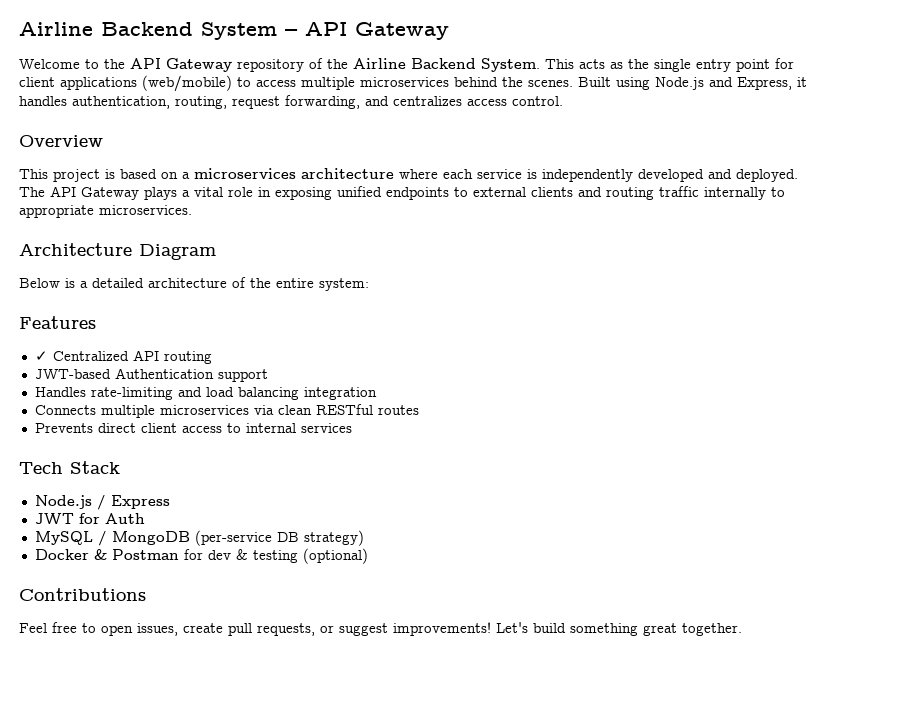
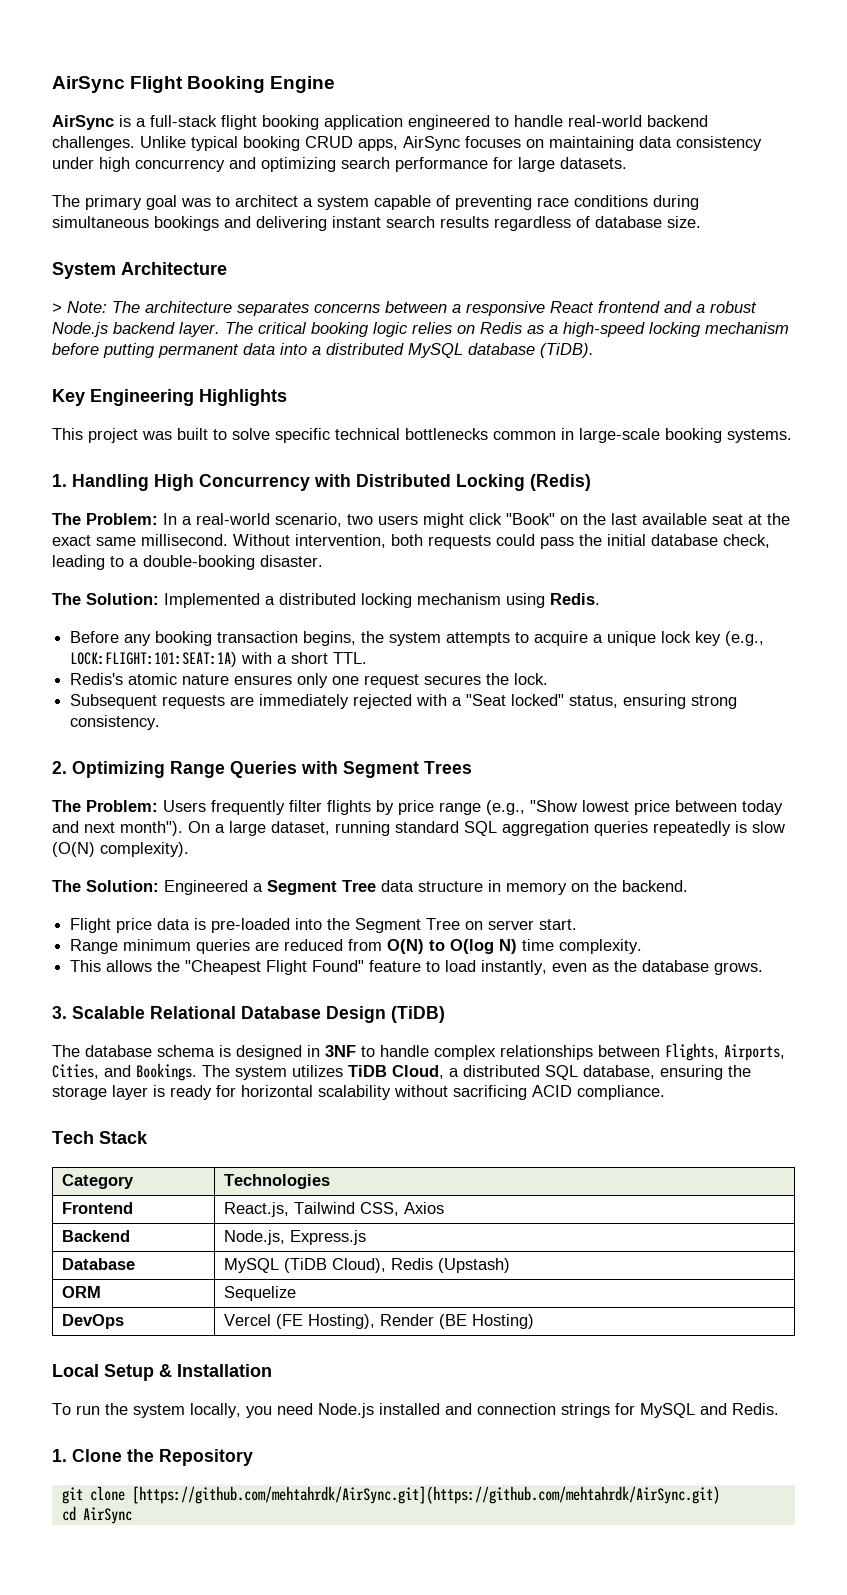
[19,22,449,40] [19,58,794,72] [19,75,807,92] [19,95,563,109] [19,135,103,147] [19,168,798,182] [19,186,785,200] [19,205,192,218] [19,243,216,260] [19,277,369,291] [19,316,96,329] [34,350,212,364] [34,368,268,382] [34,387,377,400] [34,404,419,418] [34,423,352,433] [19,461,120,474] [34,495,170,510] [34,513,145,525] [34,530,364,546] [34,548,368,564] [19,588,146,601] [19,622,742,636] Airline Backend System – API Gateway // Welcome to the API Gateway repository of the Airline Backend System. This acts as the single entry point for client applications (web/mobile) to access multiple microservices behind the scenes. Built using Node.js and Express, it handles authentication, routing, request forwarding, and centralizes access control. // Overview // This project is based on a microservices architecture where each service is independently developed and deployed. The API Gateway plays a vital role in exposing unified endpoints to external clients and routing traffic internally to appropriate microservices. // Architecture Diagram // Below is a detailed architecture of the entire system: // Features // ✓ Centralized API routing // JWT-based Authentication support // Handles rate-limiting and load balancing integration // Connects multiple microservices via clean RESTful routes // Prevents direct client access to internal services // Tech Stack // Node.js / Express // JWT for Auth // MySQL / MongoDB (per-service DB strategy) // Docker & Postman for dev & testing (optional) // Contributions // Feel free to open issues, create pull requests, or suggest improvements! Let's build something great together. -> [52,76,336,93] [52,115,708,130] [52,136,762,151] [52,157,627,172] [52,195,699,210] [52,216,701,231] [52,262,227,279] [52,301,757,316] [52,322,789,337] [52,343,594,358] [52,389,287,406] [52,428,792,443] [52,474,591,491] [52,513,790,528] [52,534,770,549] [52,555,323,570] [52,593,600,608] [70,631,765,646] [70,652,368,667] [70,673,549,688] [70,694,738,709] [70,715,161,730] [52,761,472,778] [52,800,783,815] [52,821,785,836] [52,842,189,857] [52,880,688,895] [70,918,578,933] [70,939,643,954] [70,960,764,975] [52,1006,445,1023] [52,1043,785,1061] [52,1063,751,1081] [52,1085,665,1100] [52,1131,148,1144] [61,1174,134,1189] [223,1174,330,1189] [61,1202,133,1214] [223,1202,444,1217] [61,1230,130,1242] [223,1230,366,1245] [61,1258,135,1270] [223,1258,510,1273] [61,1286,101,1298] [223,1286,296,1301] [61,1314,124,1329] [223,1314,534,1329] [52,1364,272,1381] [52,1403,779,1418] [52,1449,253,1466] [61,1486,720,1504] [61,1506,132,1524] AirSync Flight Booking Engine // AirSync is a full-stack flight booking application engineered to handle real-world backend challenges. Unlike typical booking CRUD apps, AirSync focuses on maintaining data consistency under high concurrency and optimizing search performance for large datasets. // The primary goal was to architect a system capable of preventing race conditions during simultaneous bookings and delivering instant search results regardless of database size. // System Architecture // > Note: The architecture separates concerns between a responsive React frontend and a robust Node.js backend layer. The critical booking logic relies on Redis as a high-speed locking mechanism before putting permanent data into a distributed MySQL database (TiDB). // Key Engineering Highlights // This project was built to solve specific technical bottlenecks common in large-scale booking systems. // 1. Handling High Concurrency with Distributed Locking (Redis) // The Problem: In a real-world scenario, two users might click "Book" on the last available seat at the exact same millisecond. Without intervention, both requests could pass the initial database check, leading to a double-booking disaster. // The Solution: Implemented a distributed locking mechanism using Redis. // Before any booking transaction begins, the system attempts to acquire a unique lock key (e.g., LOCK:FLIGHT:101:SEAT:1A) with a short TTL. // Redis's atomic nature ensures only one request secures the lock. // Subsequent requests are immediately rejected with a "Seat locked" status, ensuring strong consistency. // 2. Optimizing Range Queries with Segment Trees // The Problem: Users frequently filter flights by price range (e.g., "Show lowest price between today and next month"). On a large dataset, running standard SQL aggregation queries repeatedly is slow (O(N) complexity). // The Solution: Engineered a Segment Tree data structure in memory on the backend. // Flight price data is pre-loaded into the Segment Tree on server start. // Range minimum queries are reduced from O(N) to O(log N) time complexity. // This allows the "Cheapest Flight Found" feature to load instantly, even as the database grows. // 3. Scalable Relational Database Design (TiDB) // The database schema is designed in 3NF to handle complex relationships between Flights, Airports, Cities, and Bookings. The system utilizes TiDB Cloud, a distributed SQL database, ensuring the storage layer is ready for horizontal scalability without sacrificing ACID compliance. // Tech Stack // Category | Technologies // Frontend | React.js, Tailwind CSS, Axios // Backend | Node.js, Express.js // Database | MySQL (TiDB Cloud), Redis (Upstash) // ORM | Sequelize // DevOps | Vercel (FE Hosting), Render (BE Hosting) // Local Setup & Installation // To run the system locally, you need Node.js installed and connection strings for MySQL and Redis. // 1. Clone the Repository // git clone [https://github.com/mehtahrdk/AirSync.git](https://github.com/mehtahrdk/AirSync.git) // cd AirSync

